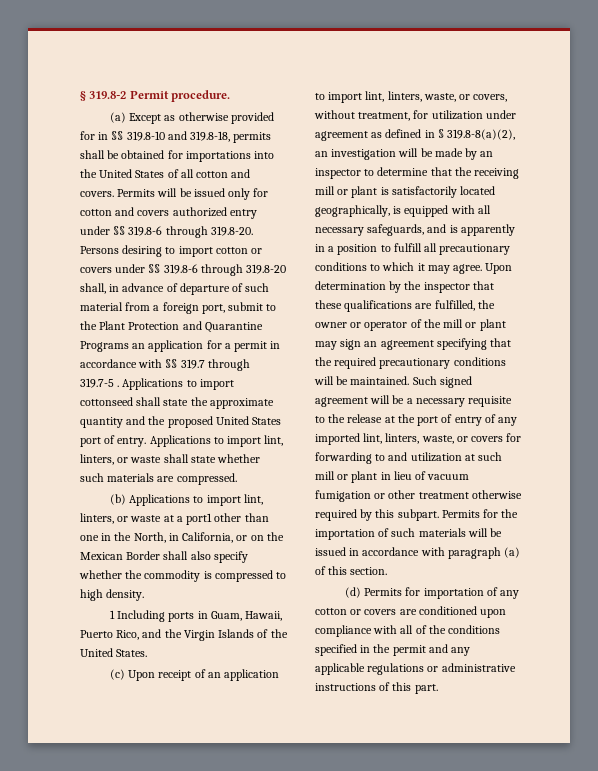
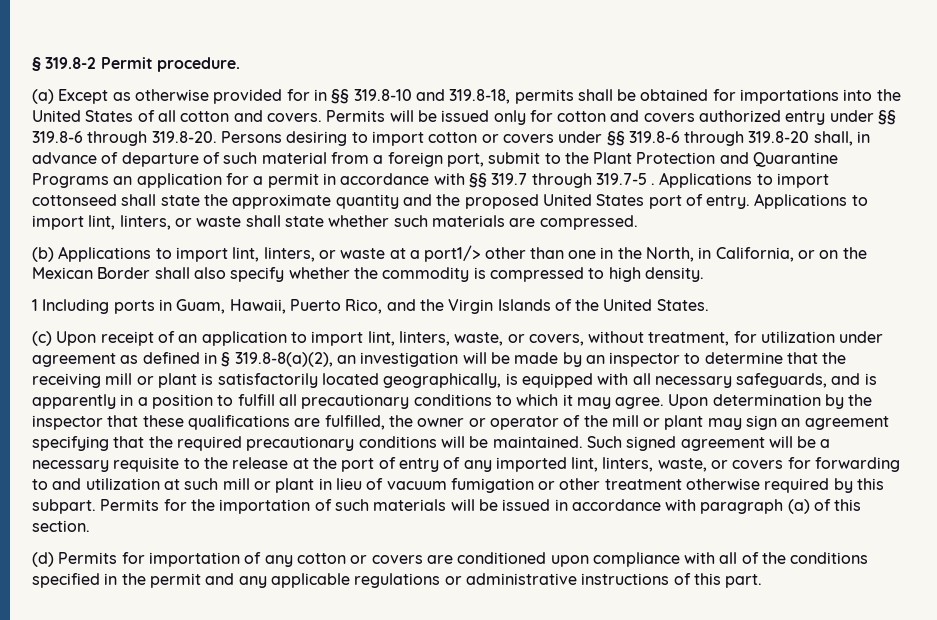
[186,513,213,525] port1 -> [424,245,481,262] port1/>

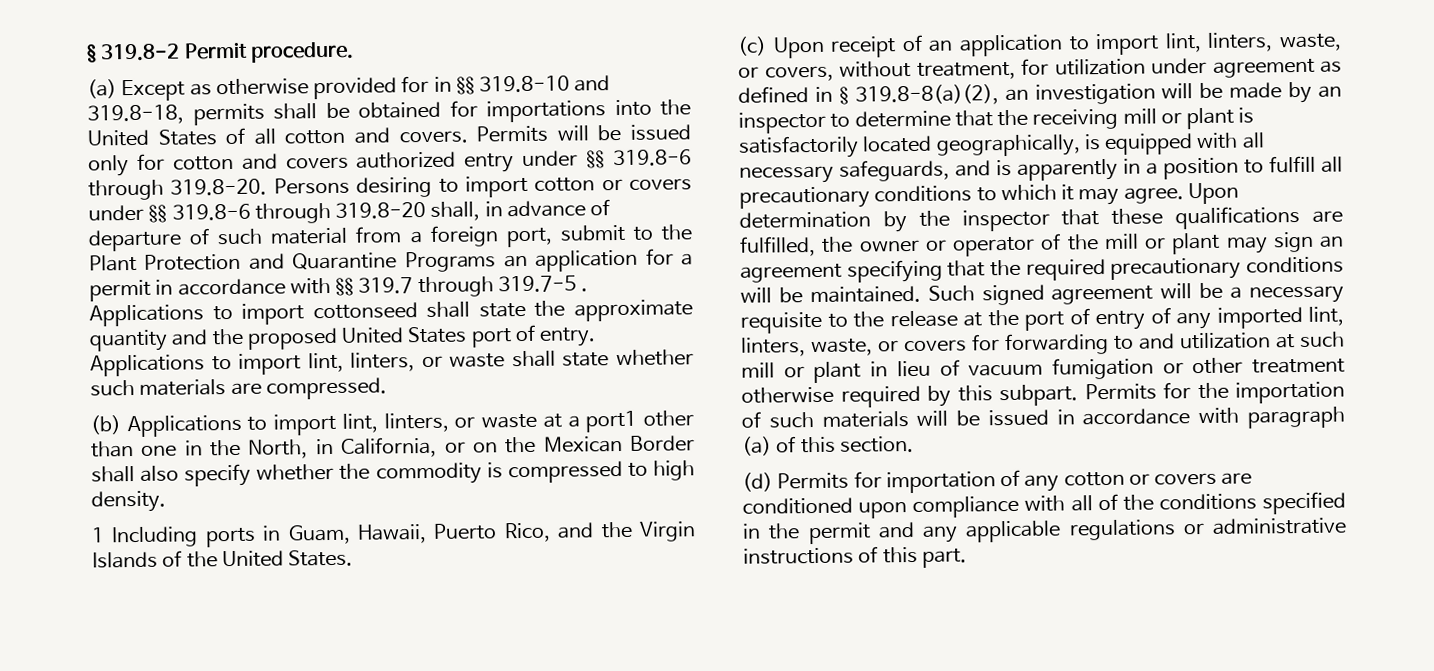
[424,245,481,262] port1/> -> [585,410,638,433] port1

